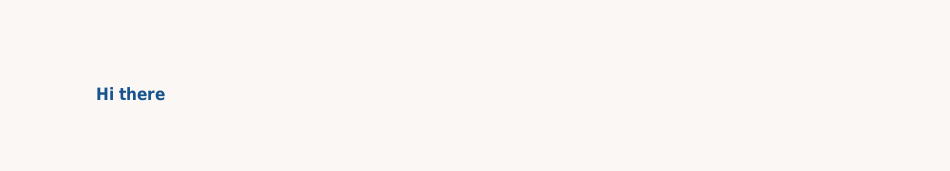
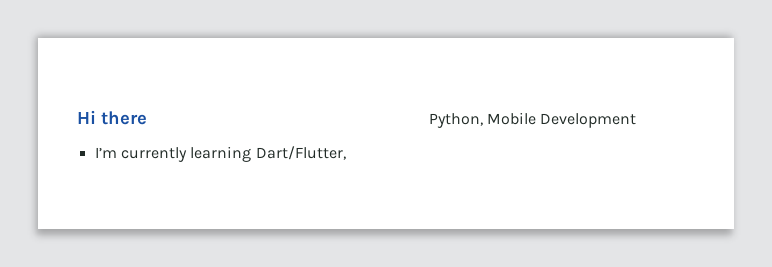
(165, 94) none -> [94,146,346,162] [428,112,637,128] // I’m currently learning Dart/Flutter, Python, Mobile Development

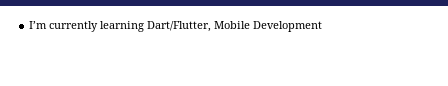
[77,110,147,125] Hi there // -> (29, 25) none
[428,113,483,128] Python, -> (212, 26) none

